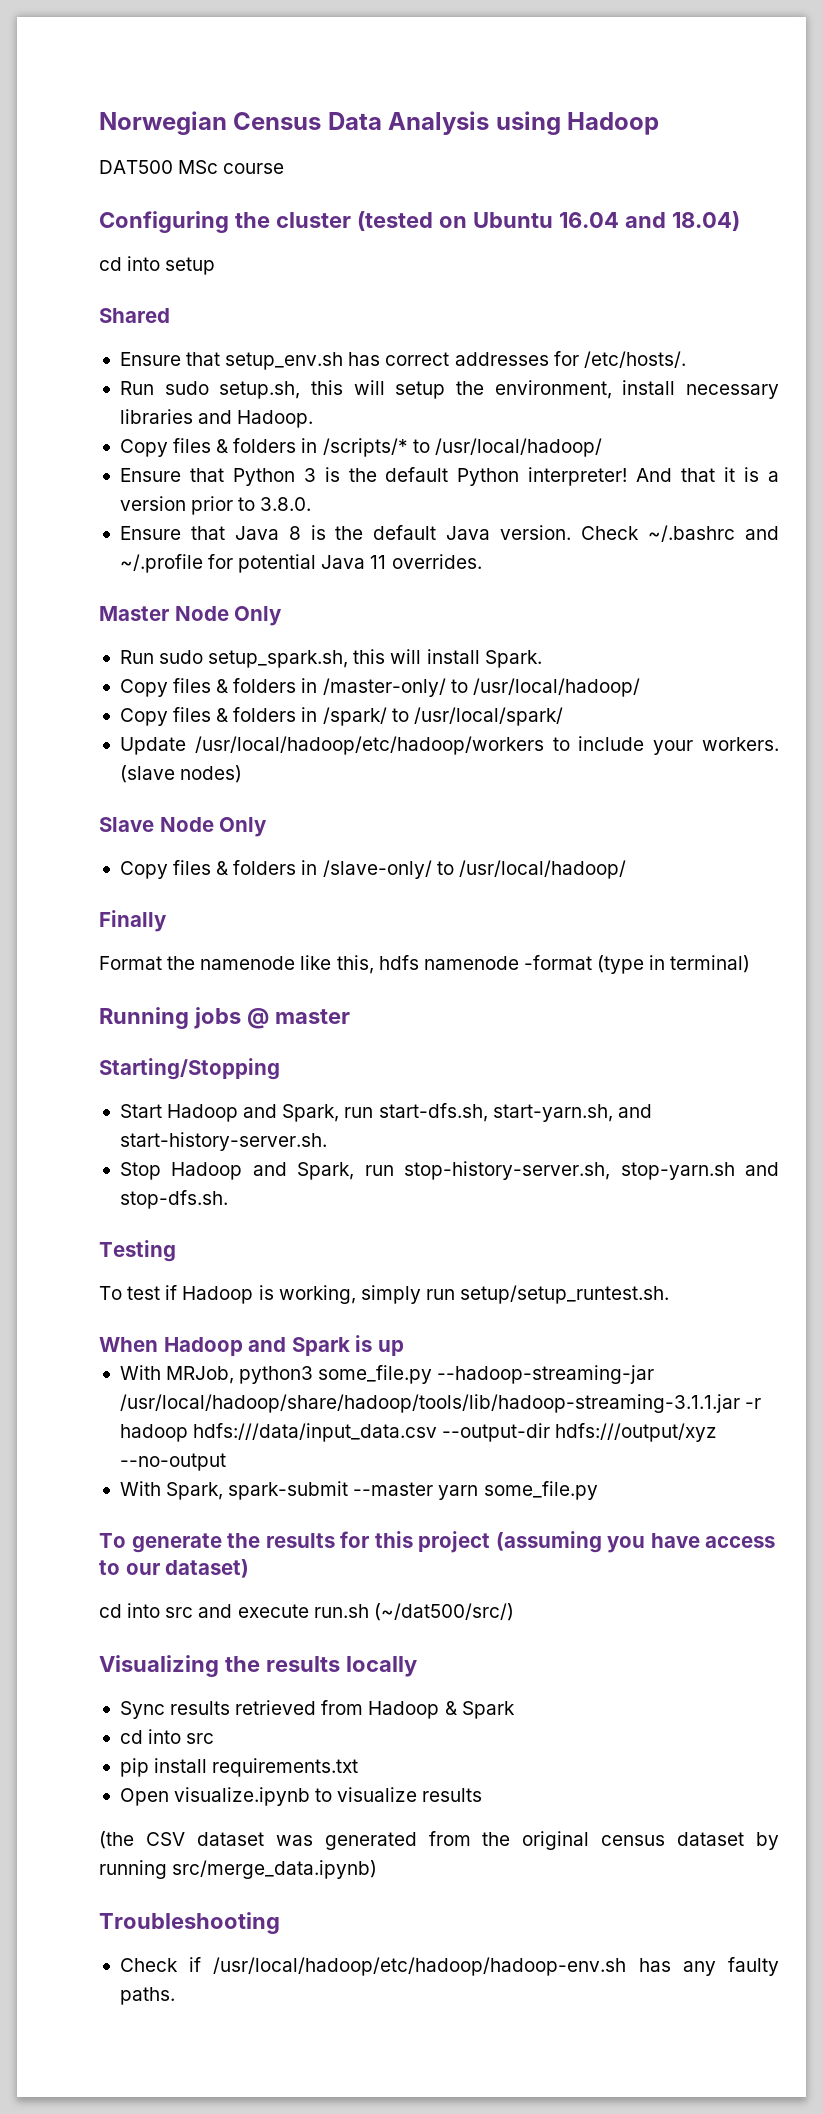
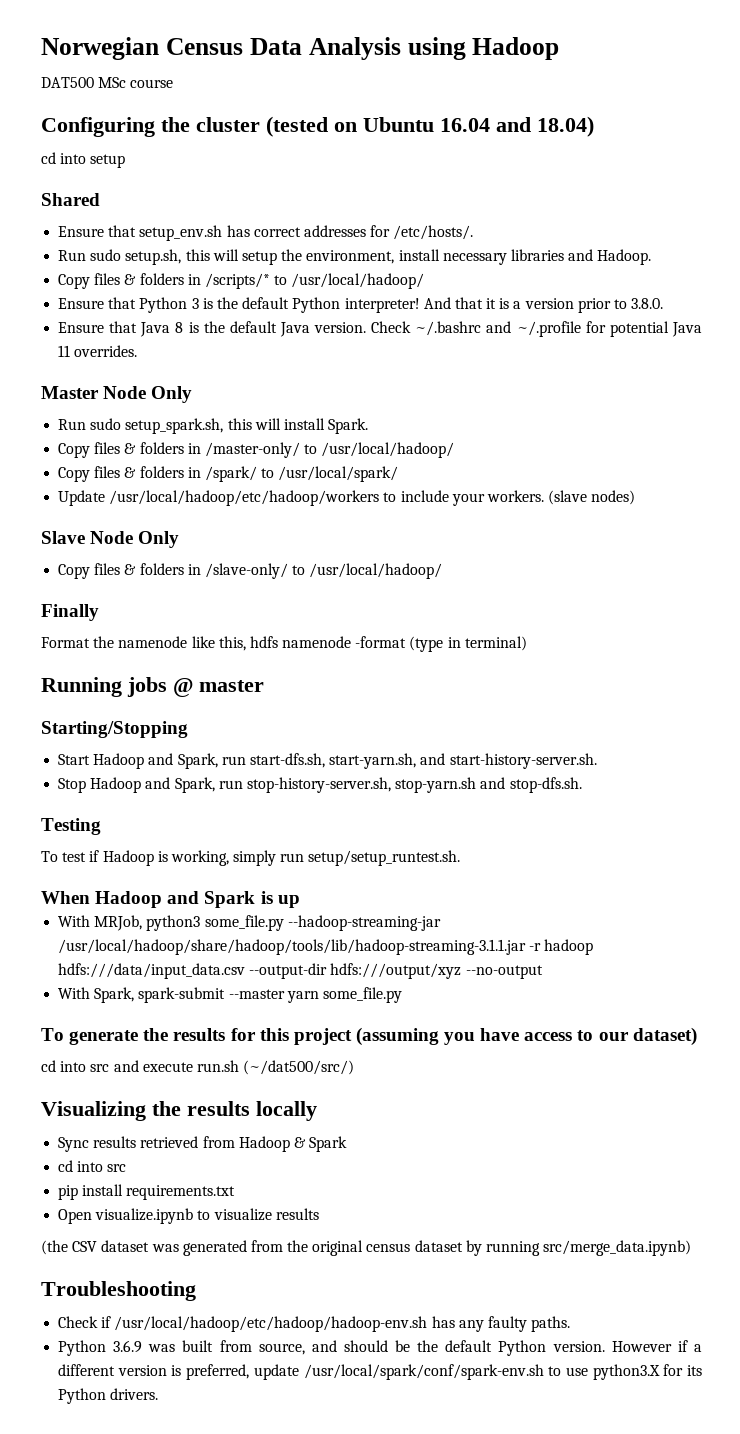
(175, 1996) none -> [58,1340,702,1356] [58,1364,703,1380] [58,1388,159,1404] // Python 3.6.9 was built from source, and should be the default Python version. However if a different version is preferred, update /usr/local/spark/conf/spark-env.sh to use python3.X for its Python drivers.

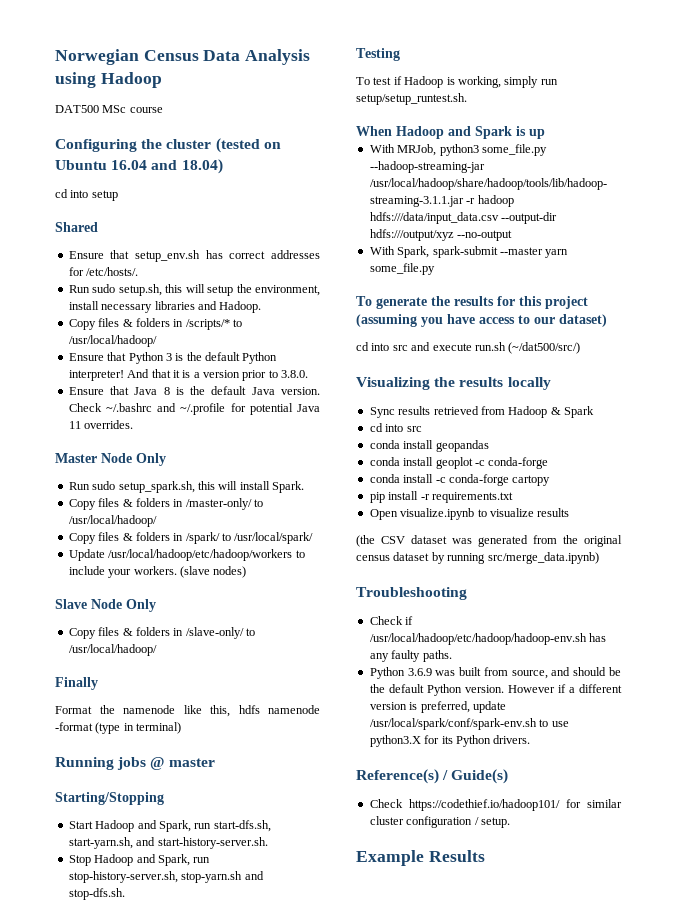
(127, 1168) none -> [369,440,489,452] [369,457,549,469] [369,474,551,486] // conda install geopandas // conda install geoplot -c conda-forge // conda install -c conda-forge cartopy
(124, 1190) none -> [420,494,430,500] -r
(159, 1394) none -> [356,769,509,784] [369,799,622,811] [369,816,510,828] [356,850,485,866] // Reference(s) / Guide(s) // Check https://codethief.io/hadoop101/ for similar cluster configuration / setup. // Example Results

